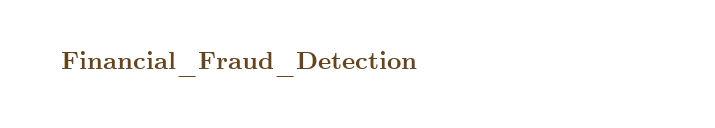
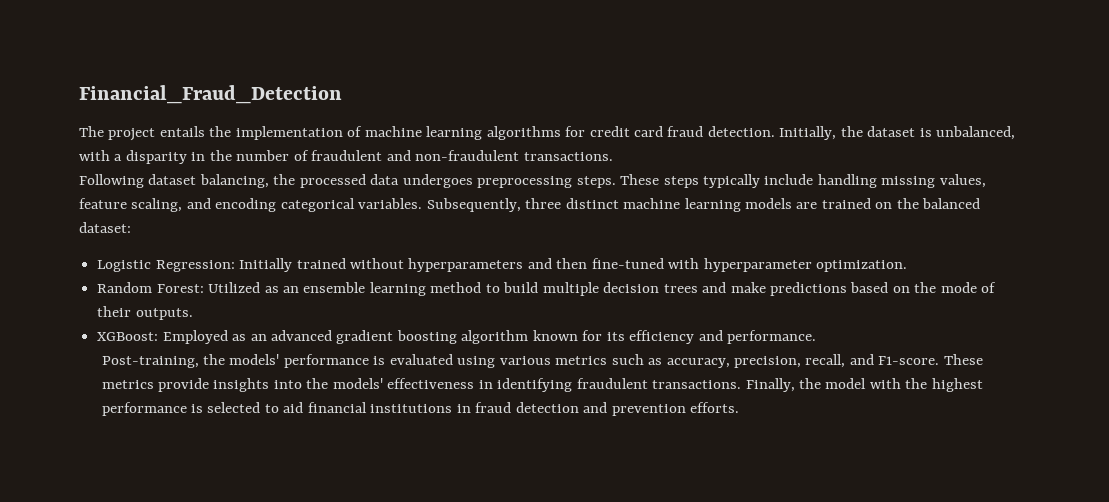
(417, 64) none -> [79,126,1016,141] [79,150,613,164] [79,174,986,188] [79,198,981,212] [79,222,131,233] [97,258,908,272] [97,282,997,296] [97,306,193,320] [97,330,817,344] [101,354,983,368] [101,378,983,392] [101,402,740,416] // The project entails the implementation of machine learning algorithms for credit card fraud detection. Initially, the dataset is unbalanced, with a disparity in the number of fraudulent and non-fraudulent transactions. // Following dataset balancing, the processed data undergoes preprocessing steps. These steps typically include handling missing values, feature scaling, and encoding categorical variables. Subsequently, three distinct machine learning models are trained on the balanced dataset: // Logistic Regression: Initially trained without hyperparameters and then fine-tuned with hyperparameter optimization. // Random Forest: Utilized as an ensemble learning method to build multiple decision trees and make predictions based on the mode of their outputs. // XGBoost: Employed as an advanced gradient boosting algorithm known for its efficiency and performance. // Post-training, the models' performance is evaluated using various metrics such as accuracy, precision, recall, and F1-score. These metrics provide insights into the models' effectiveness in identifying fraudulent transactions. Finally, the model with the highest performance is selected to aid financial institutions in fraud detection and prevention efforts.

